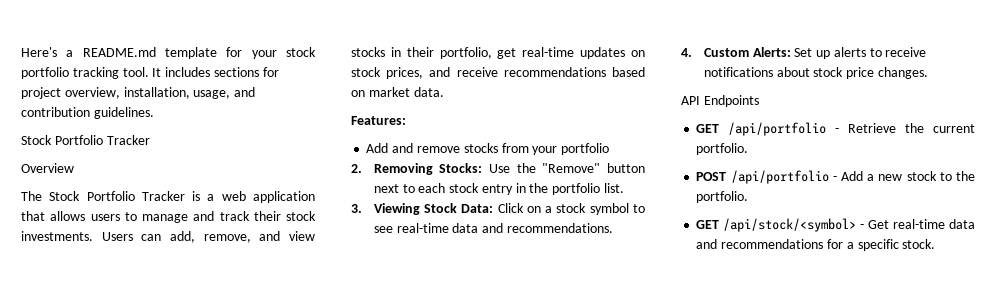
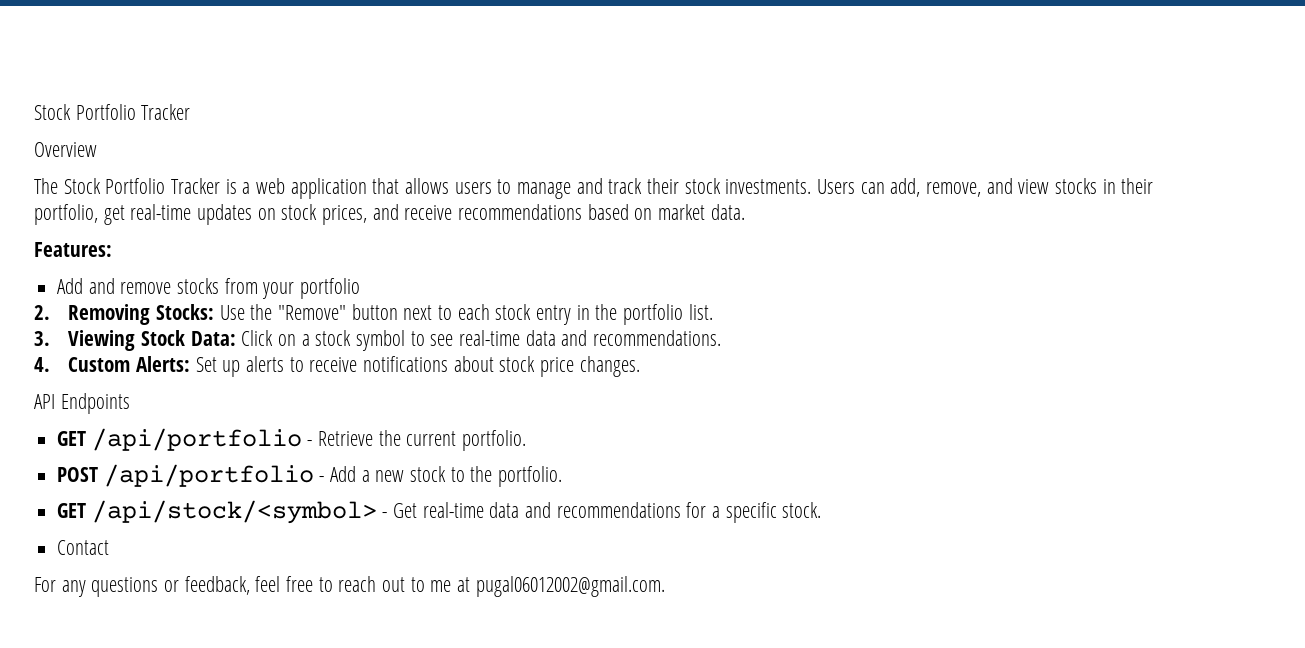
[21,47,316,59] [21,67,279,79] [21,87,256,99] [21,107,154,119] Here's a README.md template for your stock portfolio tracking tool. It includes sections for project overview, installation, usage, and contribution guidelines. // -> (34, 112) none
(936, 244) none -> [57,540,110,555] [34,576,665,597] // Contact // For any questions or feedback, feel free to reach out to me at pugal06012002@gmail.com.

